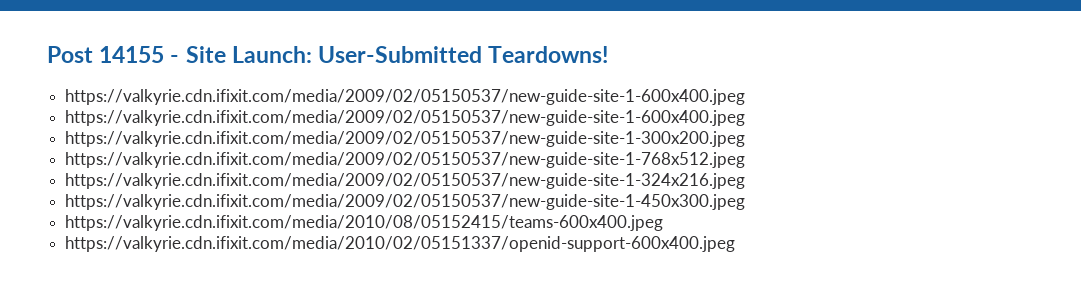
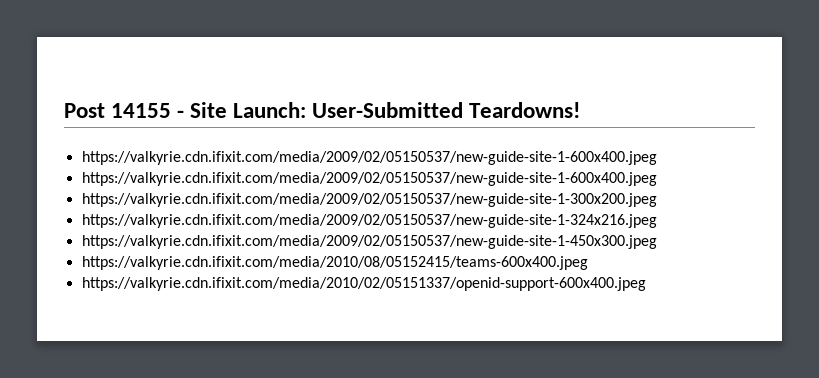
[65,152,746,168] // https://valkyrie.cdn.ifixit.com/media/2009/02/05150537/new-guide-site-1-768x512.jpeg -> (657, 200) none

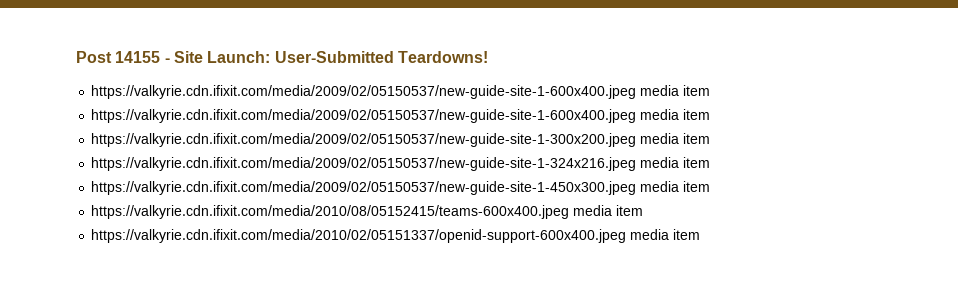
[81,172,657,186] // https://valkyrie.cdn.ifixit.com/media/2009/02/05150537/new-guide-site-1-600x400.jpeg -> [640,85,711,96] [91,109,711,123] media item // https://valkyrie.cdn.ifixit.com/media/2009/02/05150537/new-guide-site-1-600x400.jpeg media item
(657, 200) none -> [640,133,711,144] media item
(657, 221) none -> [640,157,711,168] media item
(657, 242) none -> [640,181,711,192] media item
(588, 263) none -> [573,205,644,216] media item
(646, 284) none -> [630,229,701,240] media item

